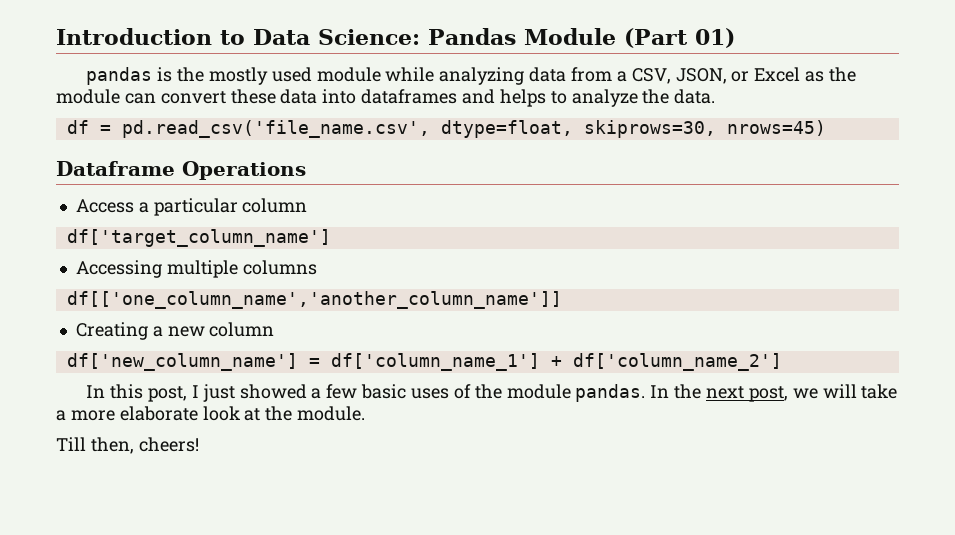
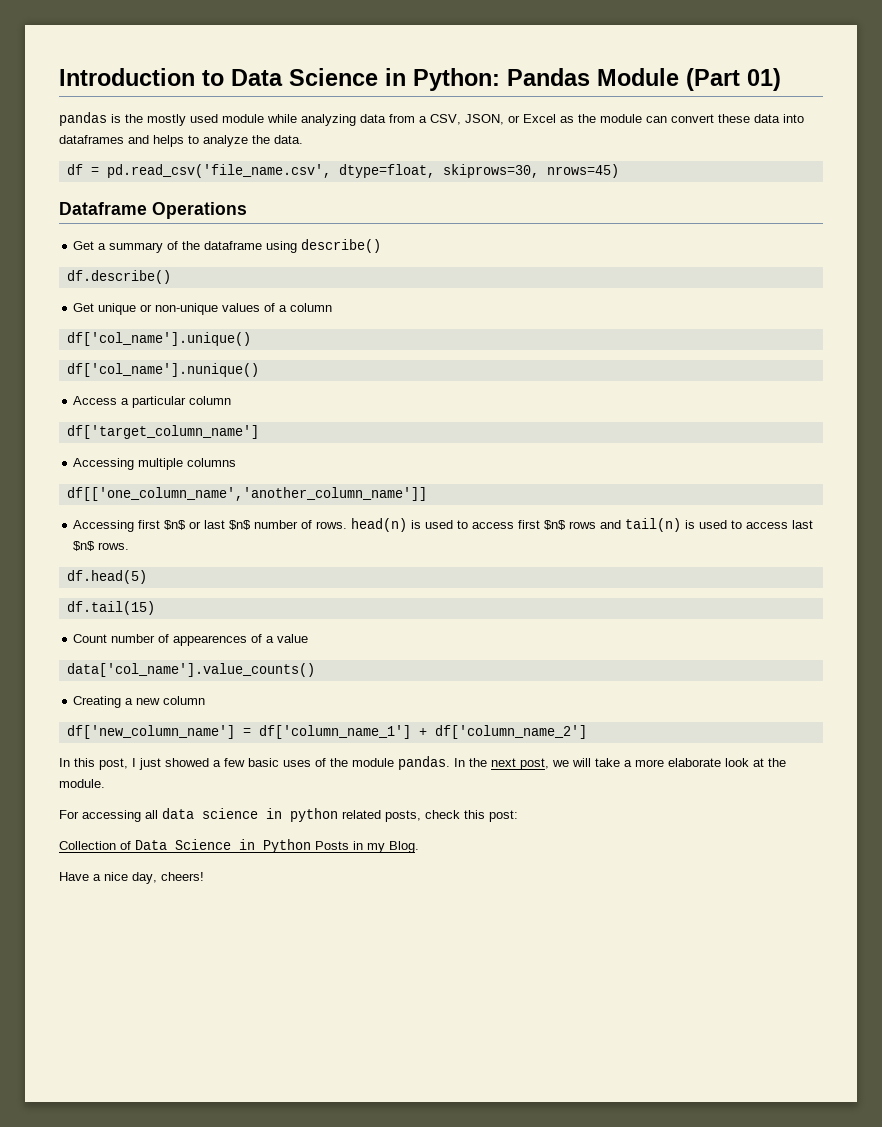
[318,29,420,45] Science: -> [289,68,500,91] Science in Python:
(306, 170) none -> [73,239,382,253] [66,270,171,284] [73,303,333,315] [66,332,251,346] [66,363,259,377] // Get a summary of the dataframe using describe() // df.describe() // Get unique or non-unique values of a column // df['col_name'].unique() // df['col_name'].nunique()
(562, 300) none -> [73,518,814,532] [73,541,130,551] [66,570,147,584] [66,601,155,615] [73,634,309,646] [66,663,315,677] // Accessing first $n$ or last $n$ number of rows. head(n) is used to access first $n$ rows and tail(n) is used to access last $n$ rows. // df.head(5) // df.tail(15) // Count number of appearences of a value // data['col_name'].value_counts()
[56,437,134,454] Till then, -> [59,808,518,822] [59,839,419,853] [59,872,157,884] For accessing all data science in python related posts, check this post: // Collection of Data Science in Python Posts in my Blog. // Have a nice day,

